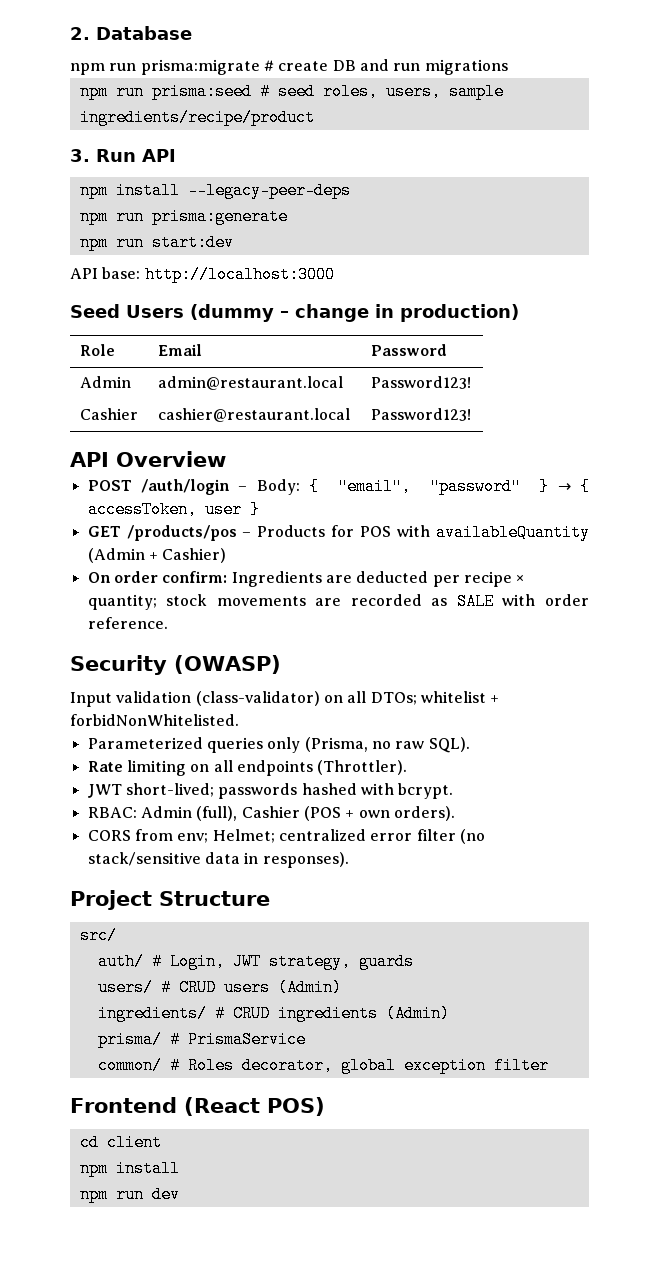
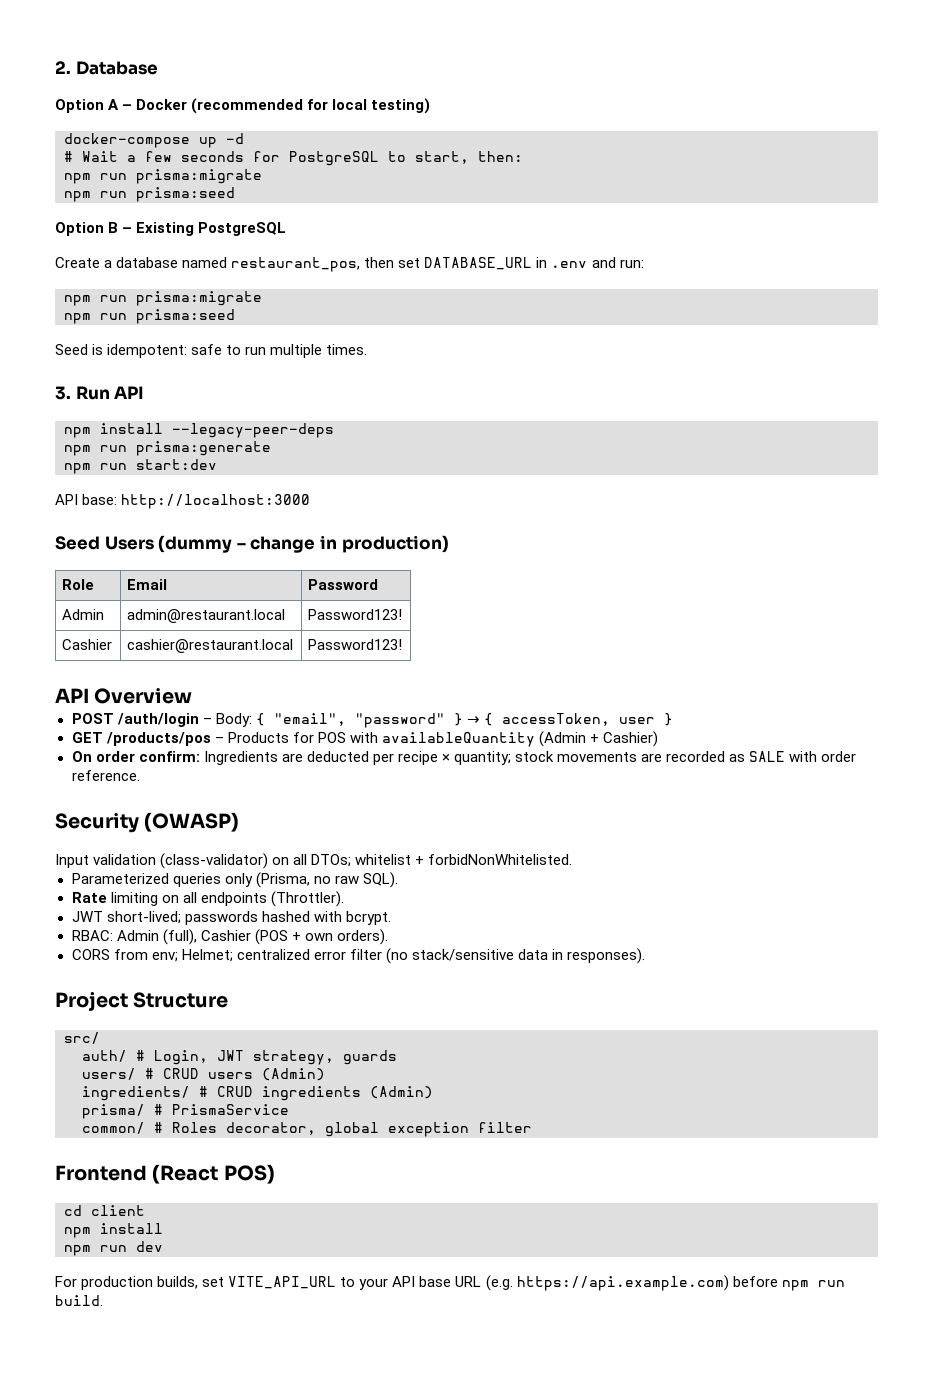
[70,59,508,75] [79,83,504,100] [79,109,315,126] npm run prisma:migrate # create DB and run migrations // npm run prisma:seed # seed roles, users, sample ingredients/recipe/product -> [55,98,431,114] [64,133,244,148] [64,151,523,166] [64,169,262,184] [64,187,235,202] [55,222,287,236] [55,257,644,272] [64,291,262,306] [64,309,235,324] [55,344,368,358] Option A – Docker (recommended for local testing) // docker-compose up -d // # Wait a few seconds for PostgreSQL to start, then: // npm run prisma:migrate // npm run prisma:seed // Option B – Existing PostgreSQL // Create a database named restaurant_pos, then set DATABASE_URL in .env and run: // npm run prisma:migrate // npm run prisma:seed // Seed is idempotent: safe to run multiple times.
(180, 1194) none -> [55,1275,845,1291] [55,1295,103,1306] // For production builds, set VITE_API_URL to your API base URL (e.g. https://api.example.com) before npm run build.

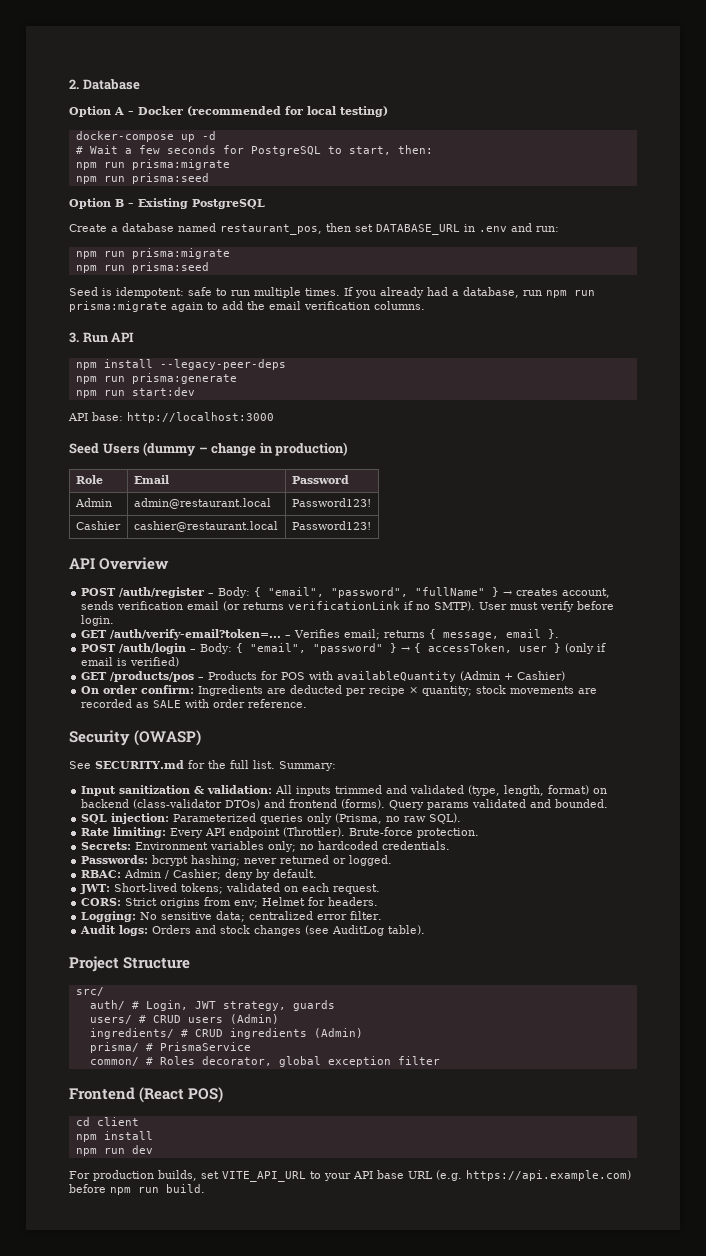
(368, 349) none -> [344,287,595,298] [69,301,425,312] If you already had a database, run npm run prisma:migrate again to add the email verification columns.
(193, 696) none -> [81,587,611,598] [81,601,615,612] [81,615,115,626] [81,629,560,640] // POST /auth/register – Body: { "email", "password", "fullName" } → creates account, sends verification email (or returns verificationLink if no SMTP). User must verify before login. // GET /auth/verify-email?token=... – Verifies email; returns { message, email }.
(673, 719) none -> [565,643,607,654] [81,657,180,667] (only if email is verified)
[55,853,573,869] Input validation (class-validator) on all DTOs; whitelist + forbidNonWhitelisted. // -> [69,760,336,771] [81,785,608,796] [81,799,609,810] [81,813,170,824] See SECURITY.md for the full list. Summary: // Input sanitization & validation: All inputs trimmed and validated (type, length, format) on backend (class-validator DTOs) and frontend (forms). Query params validated and bounded. // SQL injection:
[110,891,344,907] [71,911,391,925] [71,929,388,945] [71,948,646,964] limiting on all endpoints (Throttler). // JWT short-lived; passwords hashed with bcrypt. // RBAC: Admin (full), Cashier (POS + own orders). // CORS from env; Helmet; centralized error filter (no stack/sensitive data in responses). -> [113,827,480,838] [81,841,451,852] [81,855,393,866] [81,869,318,880] [80,883,381,894] [81,897,379,908] [81,911,383,922] [80,925,426,936] limiting: Every API endpoint (Throttler). Brute-force protection. // Secrets: Environment variables only; no hardcoded credentials. // Passwords: bcrypt hashing; never returned or logged. // RBAC: Admin / Cashier; deny by default. // JWT: Short-lived tokens; validated on each request. // CORS: Strict origins from env; Helmet for headers. // Logging: No sensitive data; centralized error filter. // Audit logs: Orders and stock changes (see AuditLog table).

